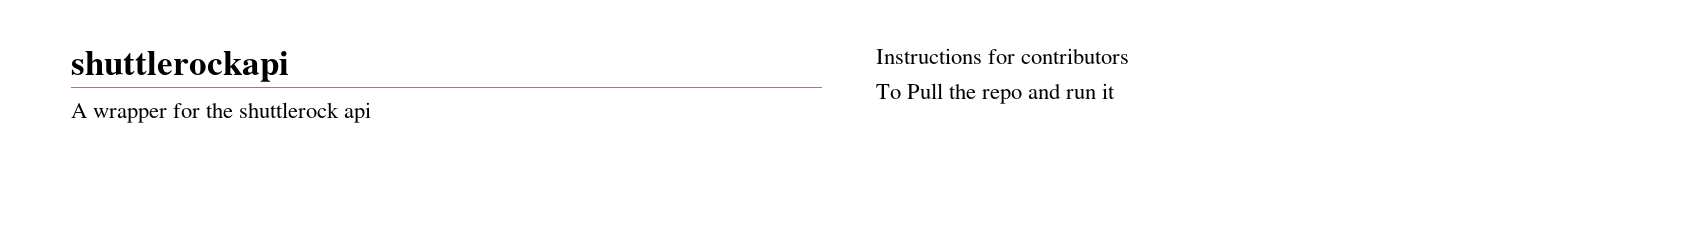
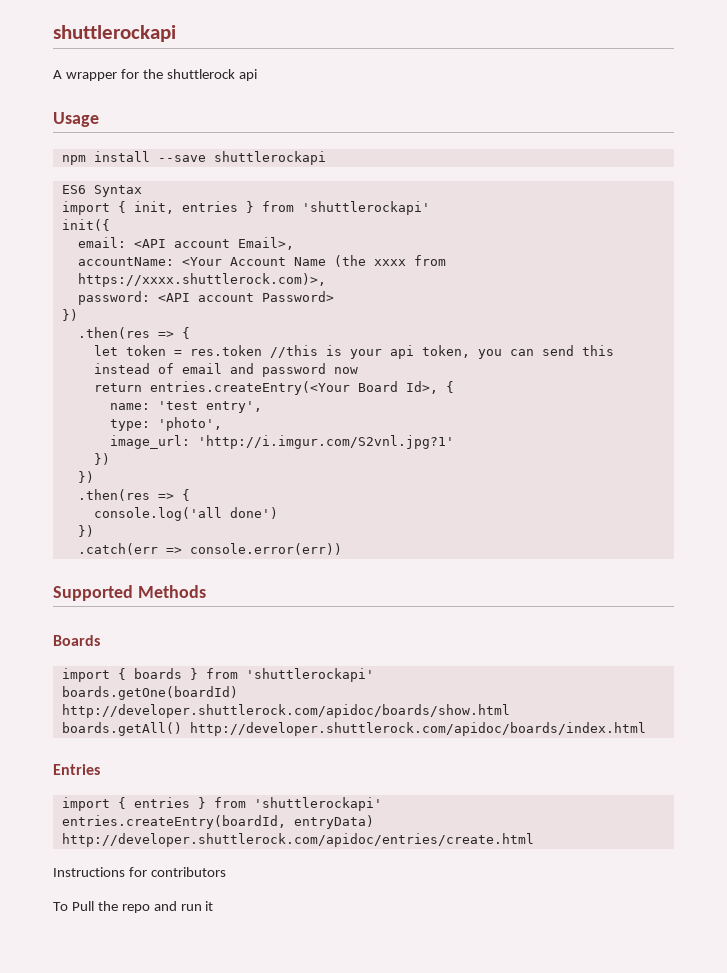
(372, 112) none -> [53,112,99,127] [61,151,326,165] [61,185,142,197] [61,201,430,215] [61,219,110,231] [77,237,294,250] [77,255,446,267] [77,273,326,287] [77,291,334,305] [61,309,78,321] [77,327,190,339] [93,345,614,359] [93,363,358,377] [93,381,454,395] [109,401,262,413] [109,417,222,431] [109,435,454,449] [93,453,110,465] [77,471,94,483] [77,489,190,501] [93,507,278,521] [77,525,94,537] [77,543,342,555] [53,585,206,601] [53,635,100,646] [61,668,374,682] [61,686,238,700] [61,704,510,718] [61,722,646,736] [53,764,100,775] [61,797,382,811] [61,815,374,829] [61,833,534,847] // Usage // npm install --save shuttlerockapi // ES6 Syntax // import { init, entries } from 'shuttlerockapi' // init({ // email: <API account Email>, // accountName: <Your Account Name (the xxxx from https://xxxx.shuttlerock.com)>, // password: <API account Password> // }) // .then(res => { // let token = res.token //this is your api token, you can send this instead of email and password now // return entries.createEntry(<Your Board Id>, { // name: 'test entry', // type: 'photo', // image_url: 'http://i.imgur.com/S2vnl.jpg?1' // }) // }) // .then(res => { // console.log('all done') // }) // .catch(err => console.error(err)) // Supported Methods // Boards // import { boards } from 'shuttlerockapi' // boards.getOne(boardId) http://developer.shuttlerock.com/apidoc/boards/show.html // boards.getAll() http://developer.shuttlerock.com/apidoc/boards/index.html // Entries // import { entries } from 'shuttlerockapi' // entries.createEntry(boardId, entryData) http://developer.shuttlerock.com/apidoc/entries/create.html

